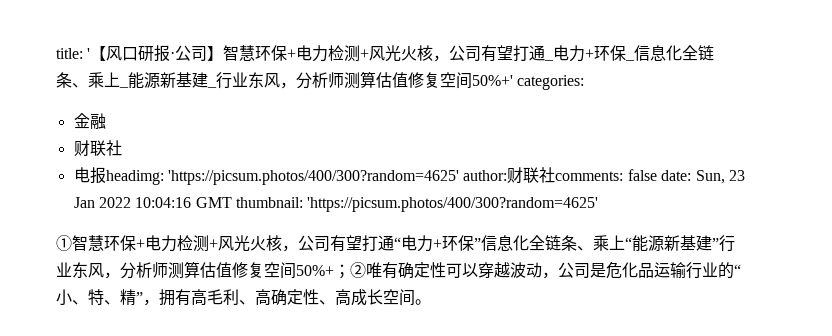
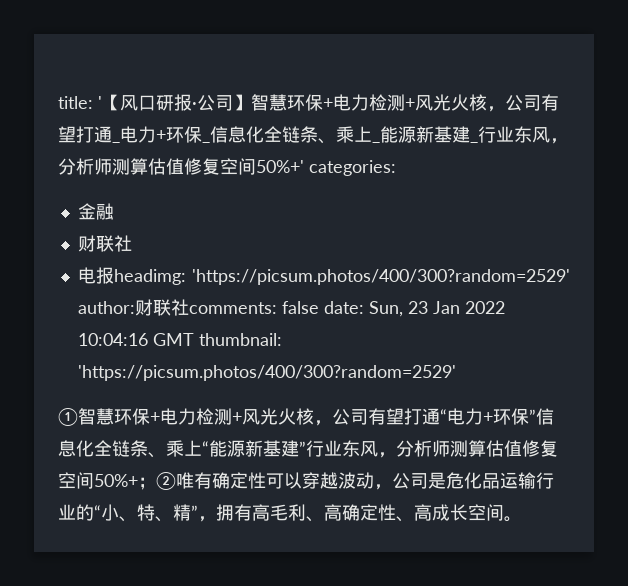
[168,170,459,185] 'https://picsum.photos/400/300?random=4625' -> [192,269,570,285] 'https://picsum.photos/400/300?random=2529'
[307,197,599,212] 'https://picsum.photos/400/300?random=4625' -> [77,365,456,381] 'https://picsum.photos/400/300?random=2529'

